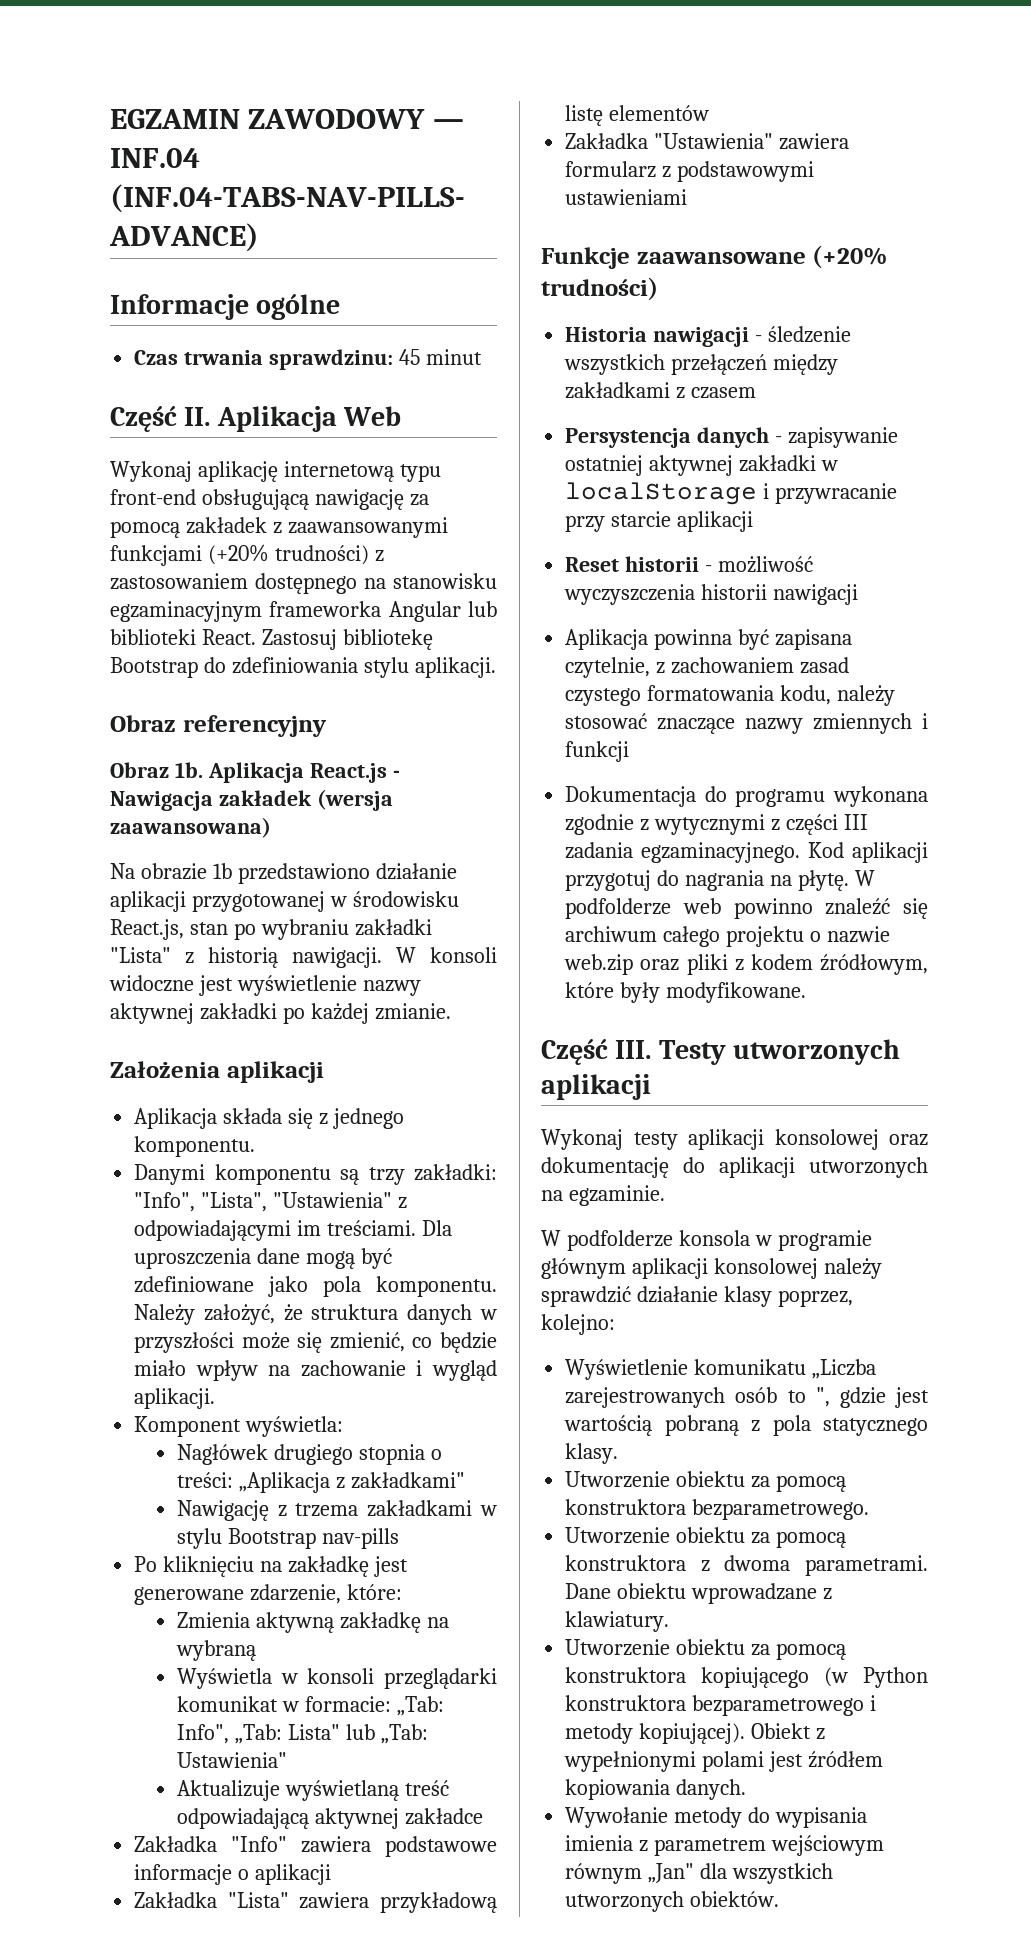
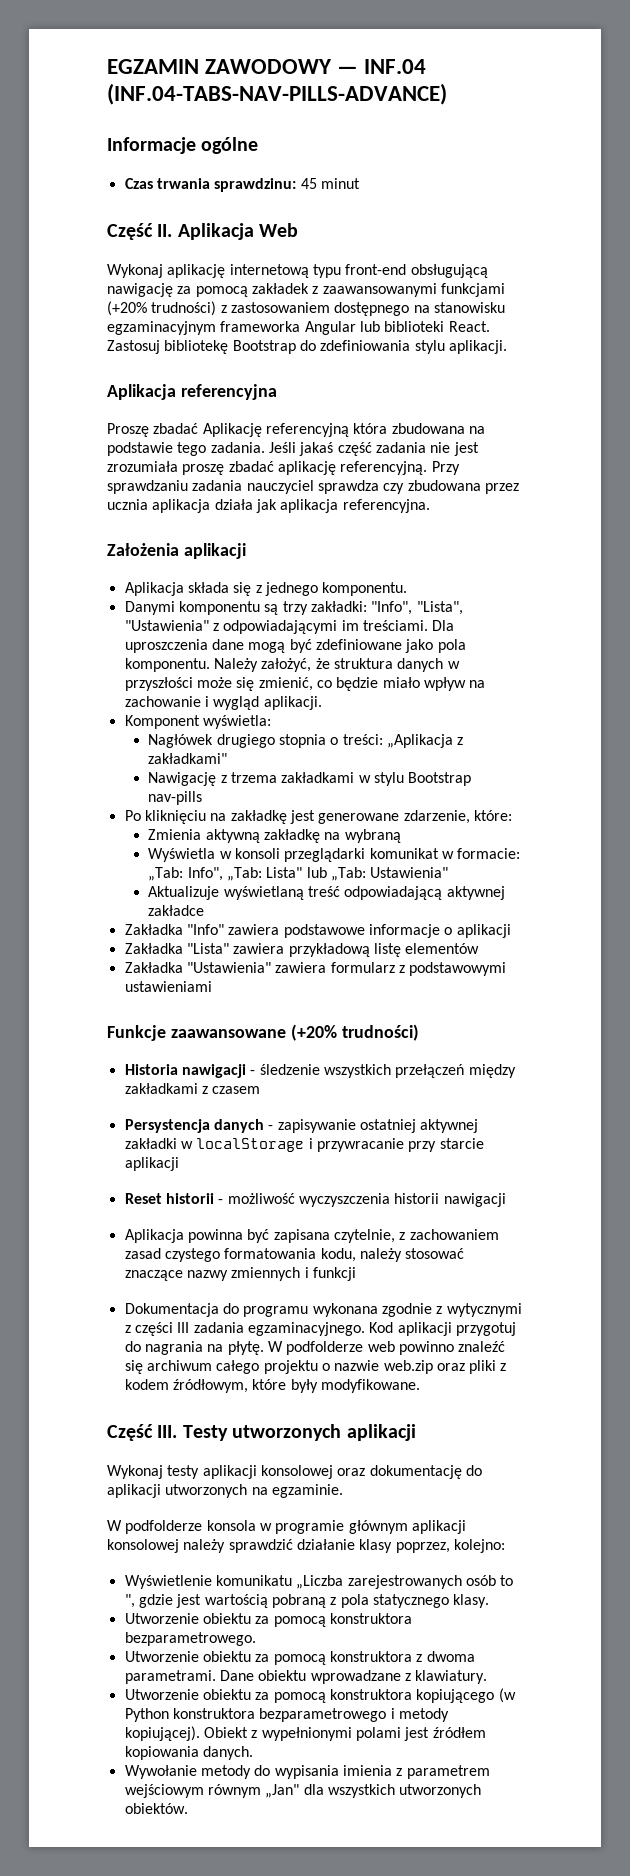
[110,715,327,737] [110,762,400,783] [110,789,393,811] [110,817,271,838] [110,863,457,884] [110,891,459,912] [110,919,432,940] [110,947,497,968] [109,975,421,996] [110,1003,451,1024] Obraz referencyjny // Obraz 1b. Aplikacja React.js - Nawigacja zakładek (wersja zaawansowana) // Na obrazie 1b przedstawiono działanie aplikacji przygotowanej w środowisku React.js, stan po wybraniu zakładki "Lista" z historią nawigacji. W konsoli widoczne jest wyświetlenie nazwy aktywnej zakładki po każdej zmianie. -> [107,384,277,400] [107,423,485,437] [107,442,479,456] [107,461,460,475] [107,480,519,494] [107,499,430,513] Aplikacja referencyjna // Proszę zbadać Aplikację referencyjną która zbudowana na podstawie tego zadania. Jeśli jakaś część zadania nie jest zrozumiała proszę zbadać aplikację referencyjną. Przy sprawdzaniu zadania nauczyciel sprawdza czy zbudowana przez ucznia aplikacja działa jak aplikacja referencyjna.

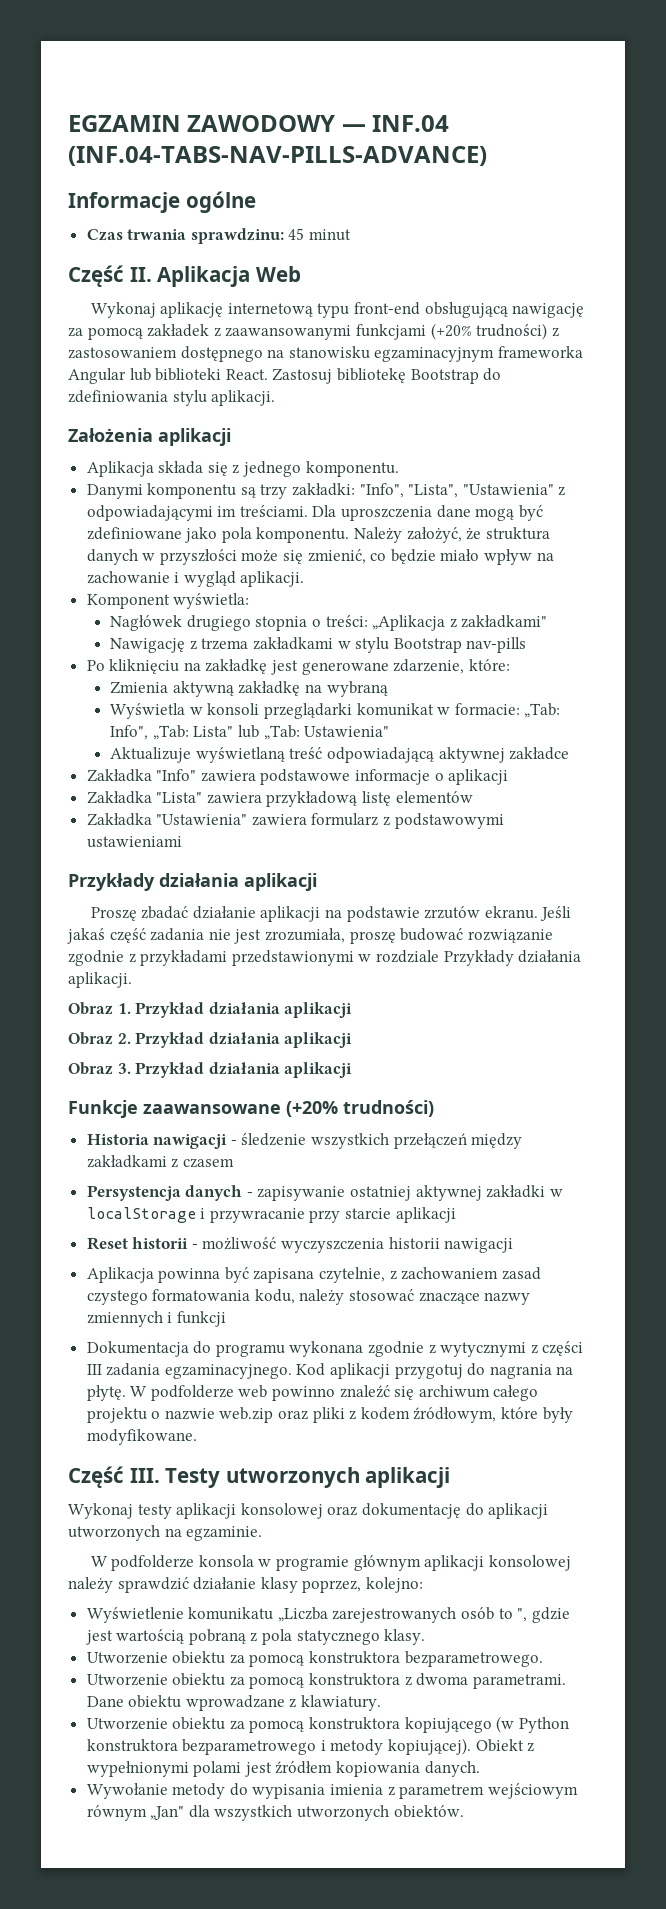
[107,384,277,400] [107,423,485,437] [107,442,479,456] [107,461,460,475] [107,480,519,494] [107,499,430,513] // Aplikacja referencyjna // Proszę zbadać Aplikację referencyjną która zbudowana na podstawie tego zadania. Jeśli jakaś część zadania nie jest zrozumiała proszę zbadać aplikację referencyjną. Przy sprawdzaniu zadania nauczyciel sprawdza czy zbudowana przez ucznia aplikacja działa jak aplikacja referencyjna. -> (276, 398) none
(212, 986) none -> [68,873,317,891] [90,906,572,922] [67,928,553,944] [68,950,582,966] [68,972,132,988] [68,1002,353,1018] [68,1032,353,1048] [68,1062,353,1078] // Przykłady działania aplikacji // Proszę zbadać działanie aplikacji na podstawie zrzutów ekranu. Jeśli jakaś część zadania nie jest zrozumiała, proszę budować rozwiązanie zgodnie z przykładami przedstawionymi w rozdziale Przykłady działania aplikacji. // Obraz 1. Przykład działania aplikacji // Obraz 2. Przykład działania aplikacji // Obraz 3. Przykład działania aplikacji

